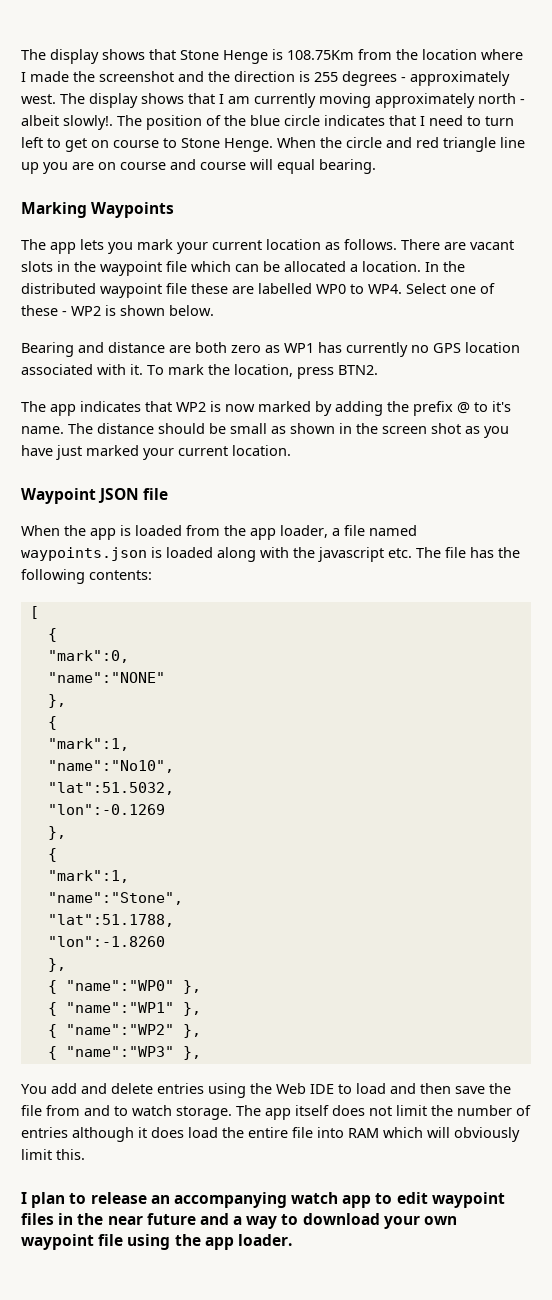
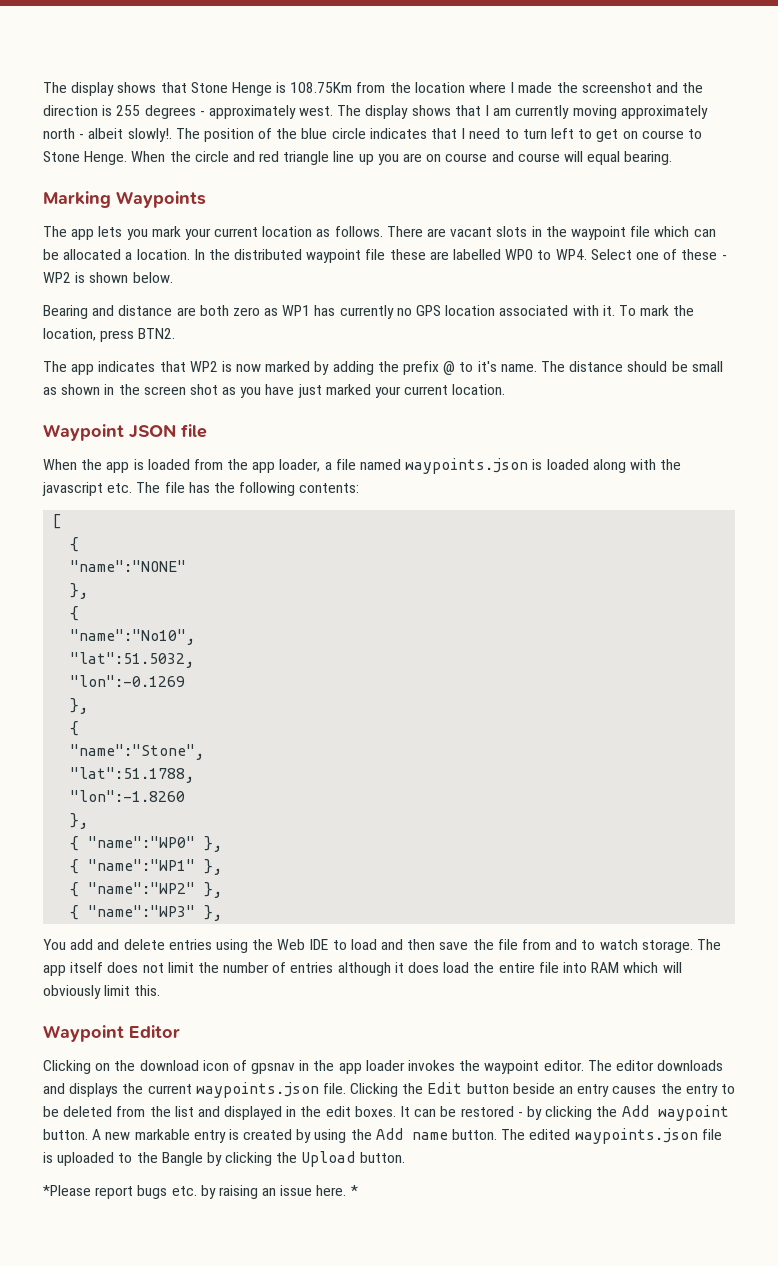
[47,650,129,663] // "mark":0, -> (80, 544) none
[47,738,129,751] // "mark":1, -> (80, 613) none
[47,870,129,883] // "mark":1, -> (80, 728) none
[21,1192,505,1208] [21,1213,458,1229] [21,1234,292,1250] I plan to release an accompanying watch app to edit waypoint files in the near future and a way to download your own waypoint file using the app loader. -> [43,1025,180,1042] [43,1060,724,1074] [43,1082,735,1098] [43,1105,729,1121] [43,1128,722,1144] [43,1151,405,1167] [43,1185,358,1199] Waypoint Editor // Clicking on the download icon of gpsnav in the app loader invokes the waypoint editor. The editor downloads and displays the current waypoints.json file. Clicking the Edit button beside an entry causes the entry to be deleted from the list and displayed in the edit boxes. It can be restored - by clicking the Add waypoint button. A new markable entry is created by using the Add name button. The edited waypoints.json file is uploaded to the Bangle by clicking the Upload button. // *Please report bugs etc. by raising an issue here. *

